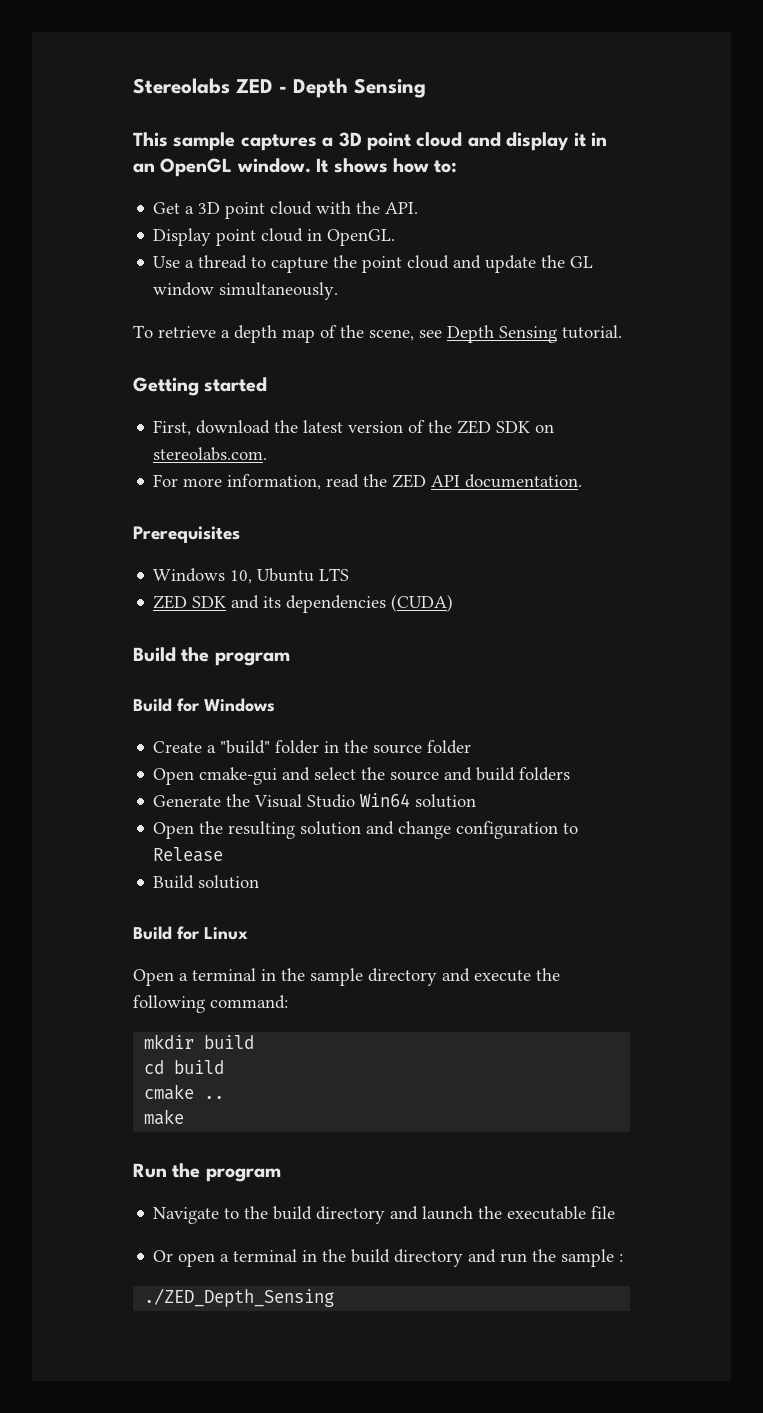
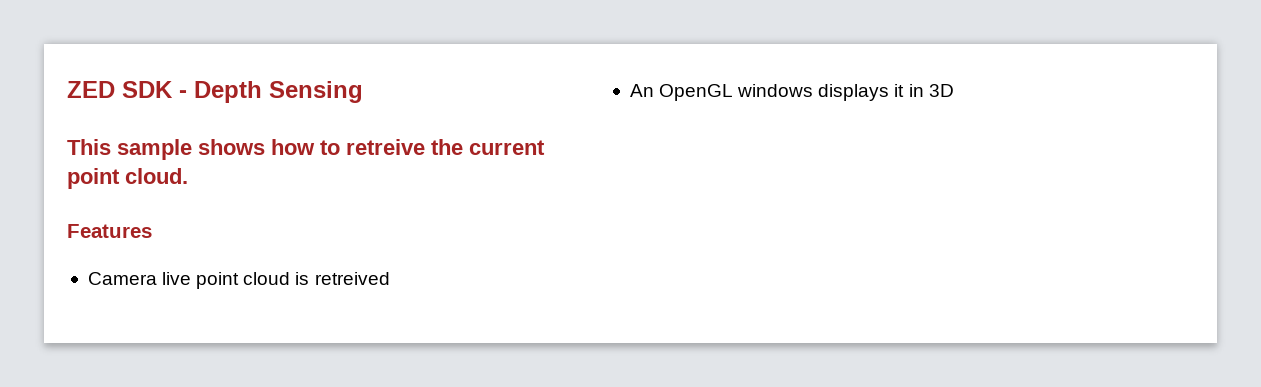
[133,78,273,94] Stereolabs ZED -> [67,81,173,98] ZED SDK
[240,132,607,151] [133,158,458,177] [153,201,419,219] [153,228,396,246] [153,255,594,273] [153,282,339,300] [133,325,622,343] [133,377,268,396] [153,420,555,436] [153,447,268,461] [153,474,583,490] [133,526,240,543] [153,568,350,584] [153,594,454,613] [133,647,290,666] [133,698,275,712] [153,740,472,754] [153,767,571,785] [153,793,477,808] [153,821,579,839] [153,847,224,862] [153,875,260,889] [133,926,248,940] [133,968,560,986] [133,995,288,1013] [144,1034,255,1049] [144,1060,225,1074] [144,1084,225,1100] [144,1109,185,1125] [133,1163,281,1182] [153,1206,616,1224] [153,1249,624,1267] [144,1288,335,1307] captures a 3D point cloud and display it in an OpenGL window. It shows how to: // Get a 3D point cloud with the API. // Display point cloud in OpenGL. // Use a thread to capture the point cloud and update the GL window simultaneously. // To retrieve a depth map of the scene, see Depth Sensing tutorial. // Getting started // First, download the latest version of the ZED SDK on stereolabs.com. // For more information, read the ZED API documentation. // Prerequisites // Windows 10, Ubuntu LTS // ZED SDK and its dependencies (CUDA) // Build the program // Build for Windows // Create a "build" folder in the source folder // Open cmake-gui and select the source and build folders // Generate the Visual Studio Win64 solution // Open the resulting solution and change configuration to Release // Build solution // Build for Linux // Open a terminal in the sample directory and execute the following command: // mkdir build // cd build // cmake .. // make // Run the program // Navigate to the build directory and launch the executable file // Or open a terminal in the build directory and run the sample : // ./ZED_Depth_Sensing -> [198,139,545,155] [67,168,188,189] [67,224,152,238] [87,272,390,289] [629,84,954,101] shows how to retreive the current point cloud. // Features // Camera live point cloud is retreived // An OpenGL windows displays it in 3D

